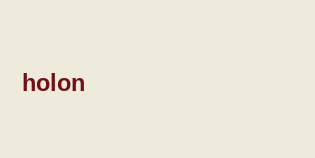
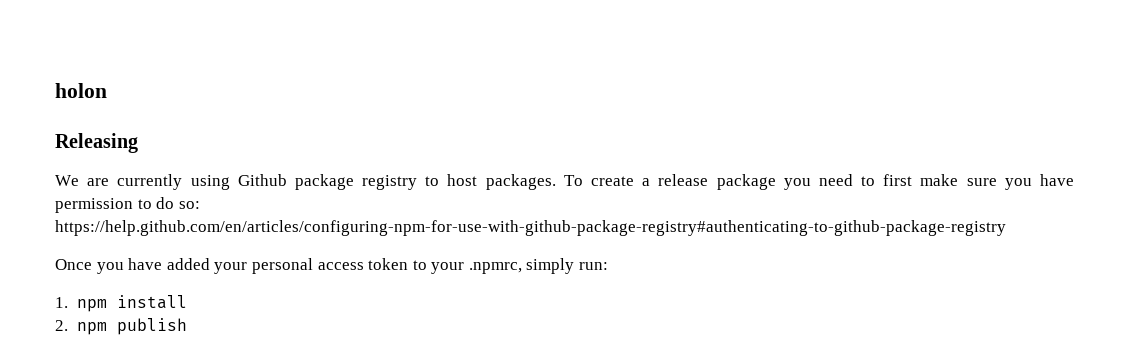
(85, 82) none -> [55,133,138,153] [55,174,1074,190] [55,197,200,213] [55,220,1006,236] [55,258,609,274] [55,295,187,312] [55,318,187,335] // Releasing // We are currently using Github package registry to host packages. To create a release package you need to first make sure you have permission to do so: https://help.github.com/en/articles/configuring-npm-for-use-with-github-package-registry#authenticating-to-github-package-registry // Once you have added your personal access token to your .npmrc, simply run: // 1. npm install // 2. npm publish

